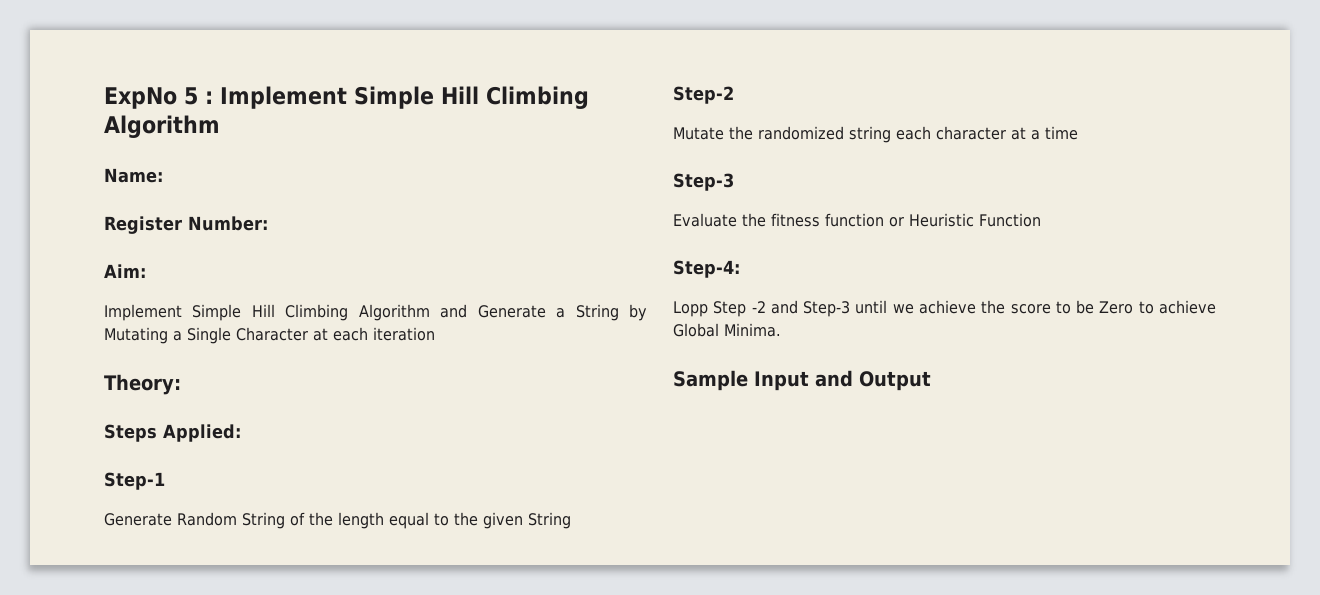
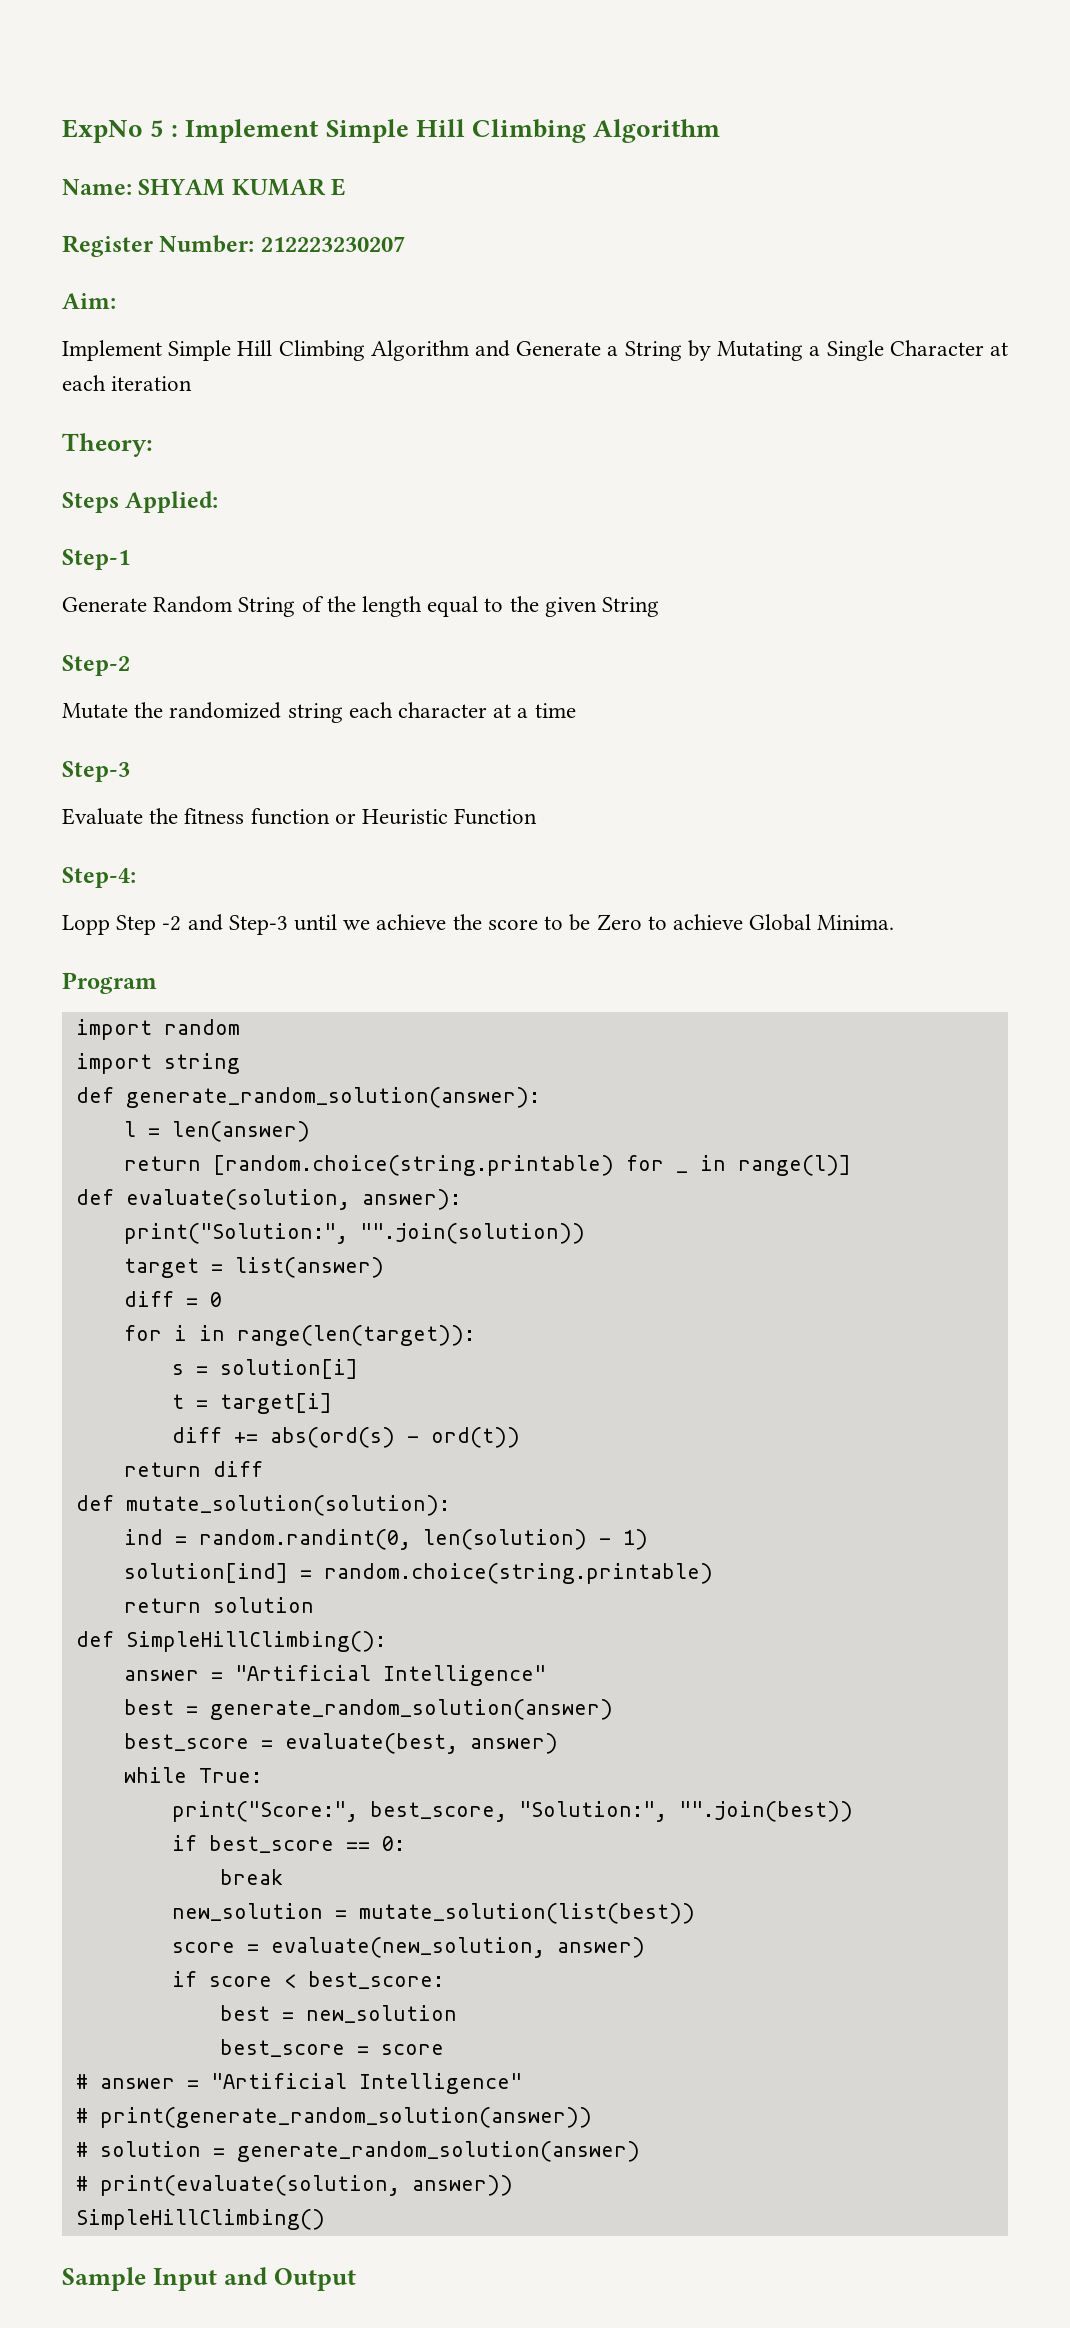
(163, 175) none -> [138,178,347,196] SHYAM KUMAR E
(268, 223) none -> [260,236,405,252] 212223230207
(781, 330) none -> [62,972,157,994] [75,1019,240,1040] [75,1053,240,1074] [75,1087,540,1108] [123,1121,310,1142] [123,1155,664,1176] [675,1171,688,1173] [699,1155,851,1176] [75,1189,461,1210] [123,1223,585,1244] [123,1257,384,1278] [123,1291,222,1307] [123,1325,475,1346] [171,1359,358,1379] [171,1393,332,1414] [171,1427,520,1448] [123,1461,263,1477] [75,1495,450,1516] [123,1529,648,1550] [123,1563,713,1584] [123,1597,314,1613] [75,1631,386,1652] [123,1665,546,1686] [123,1699,613,1720] [123,1733,558,1754] [123,1767,262,1783] [171,1801,853,1822] [171,1835,405,1853] [219,1869,283,1885] [171,1903,695,1924] [171,1937,645,1958] [171,1971,444,1989] [219,2005,457,2023] [219,2039,444,2057] [75,2073,522,2094] [75,2107,592,2128] [75,2141,640,2162] [75,2175,513,2196] [75,2209,325,2230] // Program // import random // import string // def generate_random_solution(answer): // l = len(answer) // return [random.choice(string.printable) for _ in range(l)] // def evaluate(solution, answer): // print("Solution:", "".join(solution)) // target = list(answer) // diff = 0 // for i in range(len(target)): // s = solution[i] // t = target[i] // diff += abs(ord(s) - ord(t)) // return diff // def mutate_solution(solution): // ind = random.randint(0, len(solution) - 1) // solution[ind] = random.choice(string.printable) // return solution // def SimpleHillClimbing(): // answer = "Artificial Intelligence" // best = generate_random_solution(answer) // best_score = evaluate(best, answer) // while True: // print("Score:", best_score, "Solution:", "".join(best)) // if best_score == 0: // break // new_solution = mutate_solution(list(best)) // score = evaluate(new_solution, answer) // if score < best_score: // best = new_solution // best_score = score // # answer = "Artificial Intelligence" // # print(generate_random_solution(answer)) // # solution = generate_random_solution(answer) // # print(evaluate(solution, answer)) // SimpleHillClimbing()

